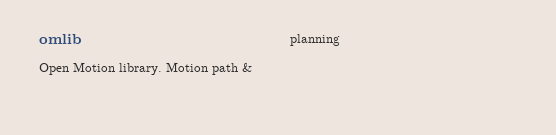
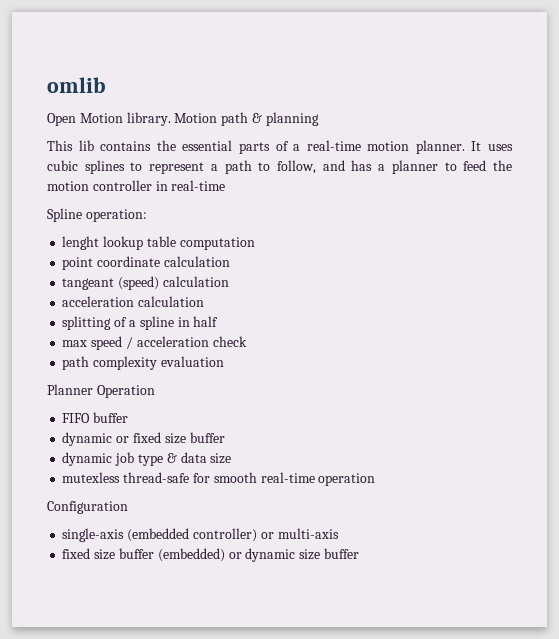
(340, 40) none -> [47,140,513,154] [47,160,512,174] [47,180,226,191] [47,208,147,222] [62,236,255,250] [62,256,230,270] [62,276,229,290] [62,296,205,307] [62,316,219,330] [62,336,247,350] [62,356,224,370] [47,384,155,398] [62,412,129,423] [62,432,225,446] [62,452,232,466] [62,472,376,486] [47,501,128,514] [62,528,339,542] [62,548,359,562] // This lib contains the essential parts of a real-time motion planner. It uses cubic splines to represent a path to follow, and has a planner to feed the motion controller in real-time // Spline operation: // lenght lookup table computation // point coordinate calculation // tangeant (speed) calculation // acceleration calculation // splitting of a spline in half // max speed / acceleration check // path complexity evaluation // Planner Operation // FIFO buffer // dynamic or fixed size buffer // dynamic job type & data size // mutexless thread-safe for smooth real-time operation // Configuration // single-axis (embedded controller) or multi-axis // fixed size buffer (embedded) or dynamic size buffer

